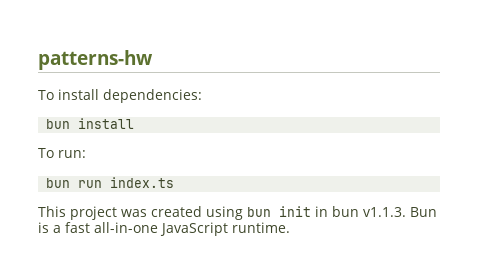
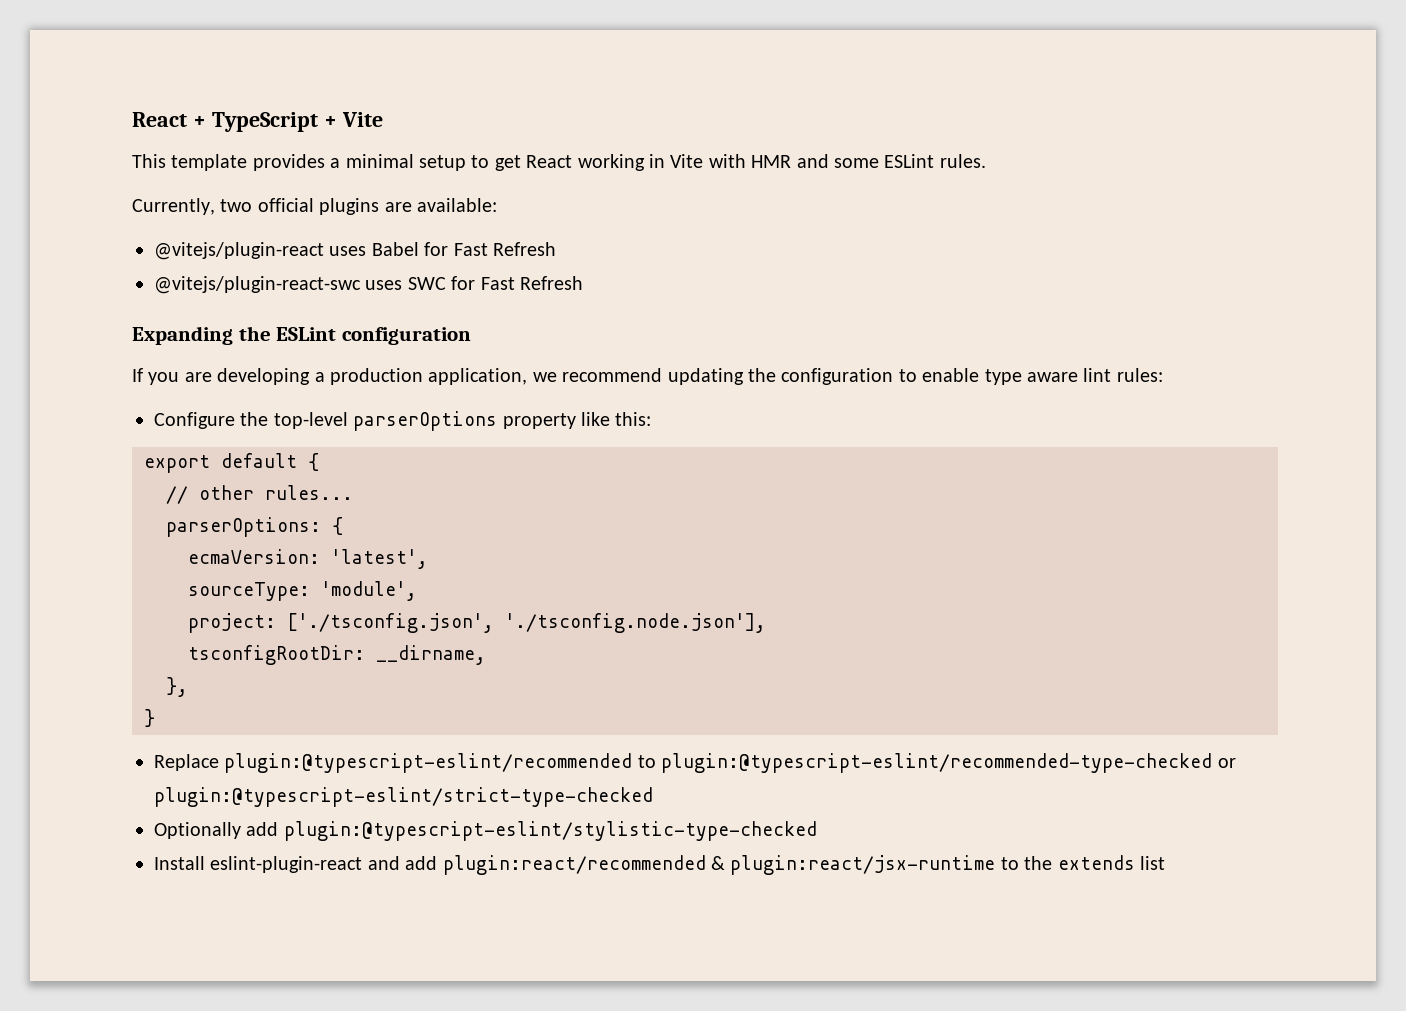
[38,50,153,70] [38,89,202,103] [46,118,135,129] [38,148,86,158] [46,177,175,188] [38,206,437,220] [38,222,290,236] patterns-hw // To install dependencies: // bun install // To run: // bun run index.ts // This project was created using bun init in bun v1.1.3. Bun is a fast all-in-one JavaScript runtime. -> [132,112,383,132] [132,154,986,171] [132,198,497,215] [154,242,556,260] [154,276,583,294] [132,326,472,345] [132,368,1163,385] [154,411,652,431] [144,453,319,473] [166,485,353,504] [166,517,343,537] [188,549,428,569] [188,581,417,601] [188,613,766,633] [188,645,486,665] [166,677,188,697] [144,709,155,727] [154,753,1236,773] [154,787,653,807] [154,821,817,841] [154,855,1165,875] React + TypeScript + Vite // This template provides a minimal setup to get React working in Vite with HMR and some ESLint rules. // Currently, two official plugins are available: // @vitejs/plugin-react uses Babel for Fast Refresh // @vitejs/plugin-react-swc uses SWC for Fast Refresh // Expanding the ESLint configuration // If you are developing a production application, we recommend updating the configuration to enable type aware lint rules: // Configure the top-level parserOptions property like this: // export default { // // other rules... // parserOptions: { // ecmaVersion: 'latest', // sourceType: 'module', // project: ['./tsconfig.json', './tsconfig.node.json'], // tsconfigRootDir: __dirname, // }, // } // Replace plugin:@typescript-eslint/recommended to plugin:@typescript-eslint/recommended-type-checked or plugin:@typescript-eslint/strict-type-checked // Optionally add plugin:@typescript-eslint/stylistic-type-checked // Install eslint-plugin-react and add plugin:react/recommended & plugin:react/jsx-runtime to the extends list

